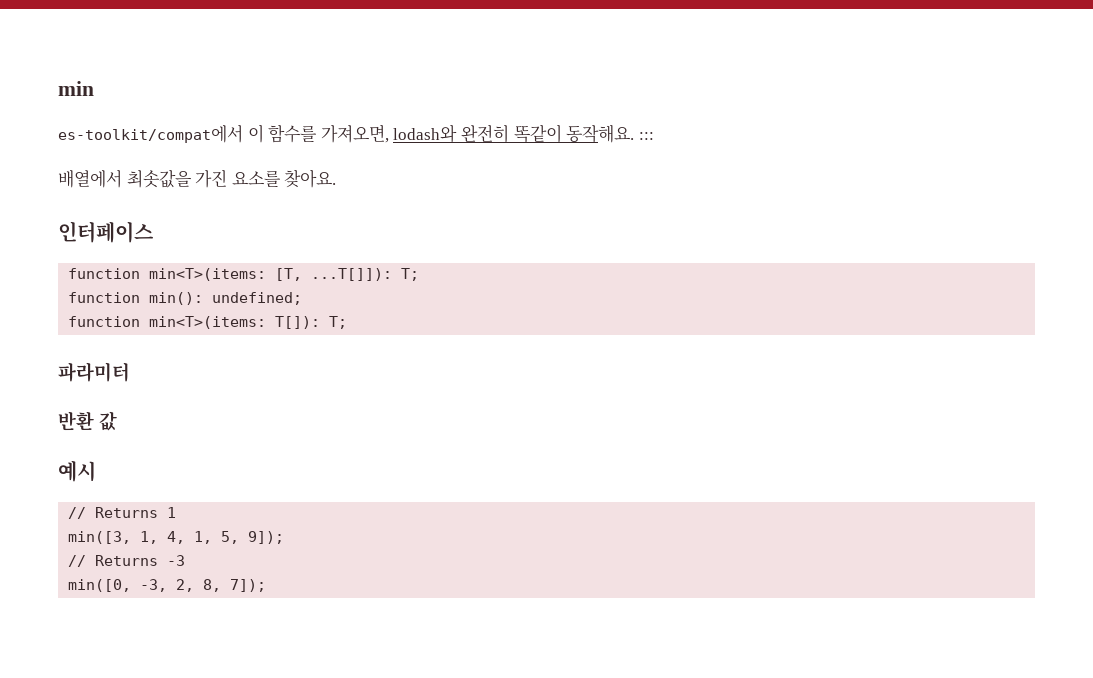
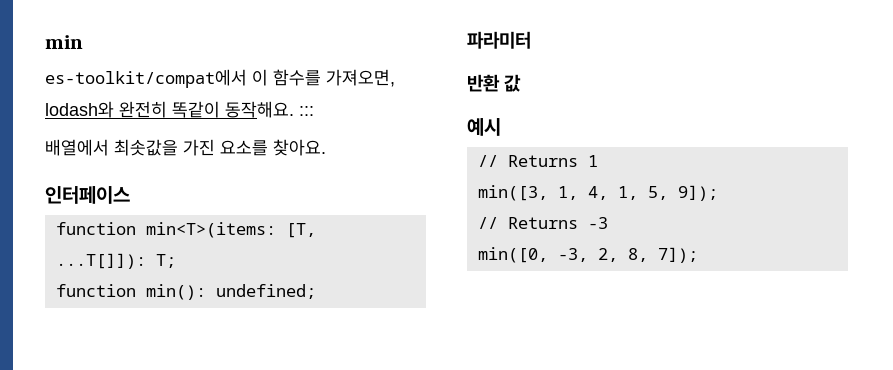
[68,316,348,329] // function min<T>(items: T[]): T; -> (316, 291) none

